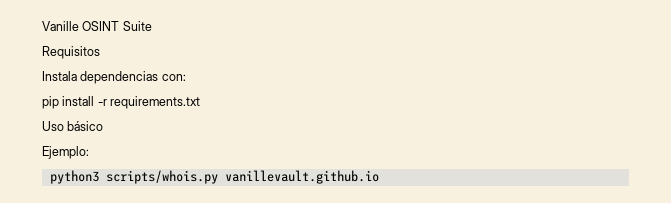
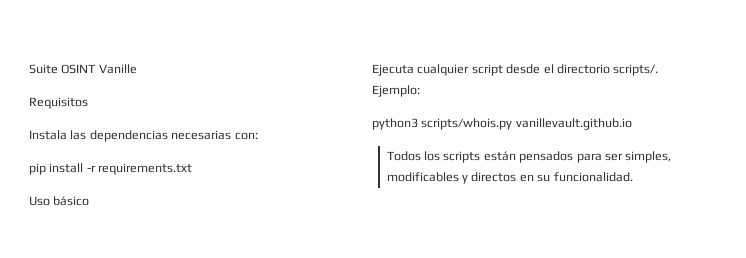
(42, 26) none -> [29,64,96,74] Suite OSINT
[82,21,152,31] OSINT Suite -> (137, 69) none
[80,71,159,84] dependencias -> [70,130,232,142] las dependencias necesarias
[42,146,89,159] [49,170,379,184] Ejemplo: // python3 scripts/whois.py vanillevault.github.io -> [372,64,659,76] [372,85,420,97] [372,118,632,130] [386,151,672,163] [386,172,633,184] Ejecuta cualquier script desde el directorio scripts/. Ejemplo: // python3 scripts/whois.py vanillevault.github.io // Todos los scripts están pensados para ser simples, modificables y directos en su funcionalidad.

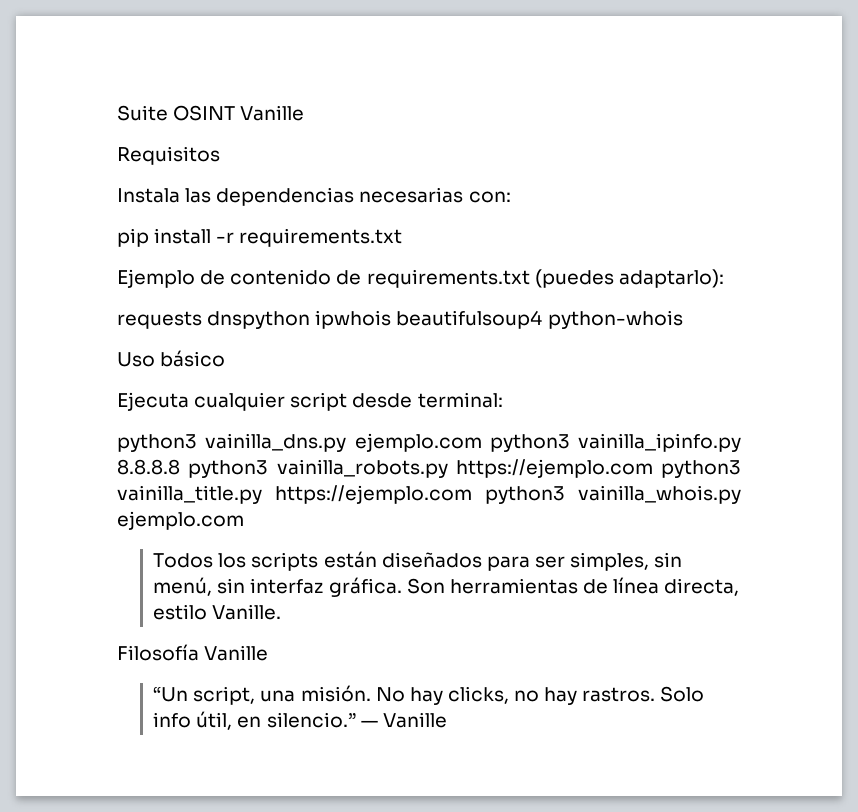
(193, 169) none -> [117,269,724,288] [117,310,683,329] // Ejemplo de contenido de requirements.txt (puedes adaptarlo): // requests dnspython ipwhois beautifulsoup4 python-whois
[543,64,659,76] [372,85,420,97] [372,118,632,130] el directorio scripts/. Ejemplo: // python3 scripts/whois.py vanillevault.github.io -> [417,392,503,408] [117,433,741,452] [117,459,741,478] [117,485,741,504] [117,511,244,530] terminal: // python3 vainilla_dns.py ejemplo.com python3 vainilla_ipinfo.py 8.8.8.8 python3 vainilla_robots.py https://ejemplo.com python3 vainilla_title.py https://ejemplo.com python3 vainilla_whois.py ejemplo.com
[519,151,574,163] pensados -> [381,552,482,568] diseñados
[386,172,633,184] modificables y directos en su funcionalidad. -> [654,552,683,568] [153,577,740,597] [153,604,282,620] [117,644,269,661] [153,685,705,705] [153,711,447,730] sin menú, sin interfaz gráfica. Son herramientas de línea directa, estilo Vanille. // Filosofía Vanille // “Un script, una misión. No hay clicks, no hay rastros. Solo info útil, en silencio.” — Vanille

